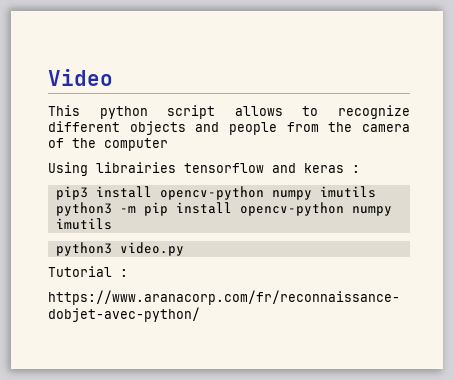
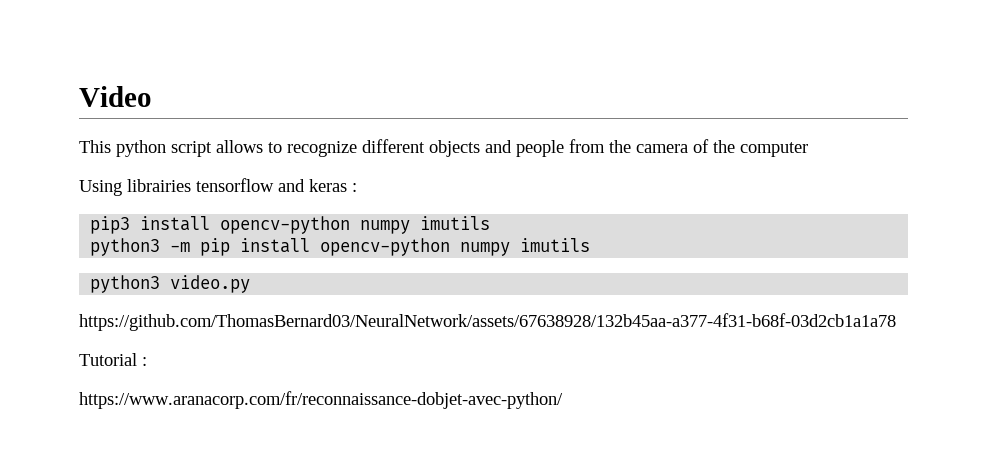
(184, 249) none -> [79,313,896,331] // https://github.com/ThomasBernard03/NeuralNetwork/assets/67638928/132b45aa-a377-4f31-b68f-03d2cb1a1a78

